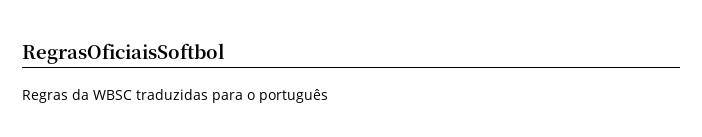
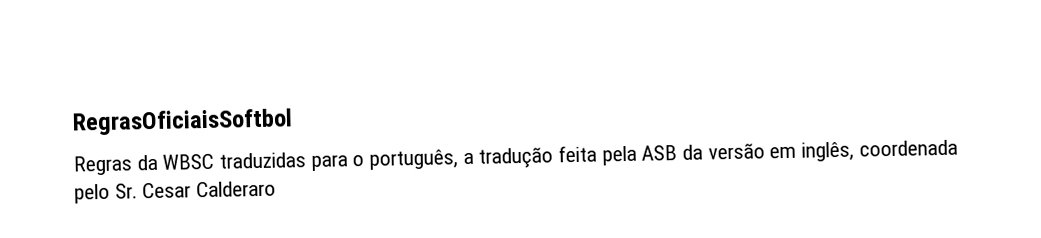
[259,89,328,103] português -> [369,139,958,170] [74,180,277,204] português, a tradução feita pela ASB da versão em inglês, coordenada pelo Sr. Cesar Calderaro

